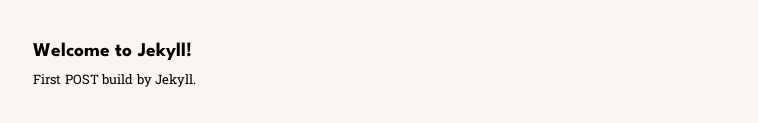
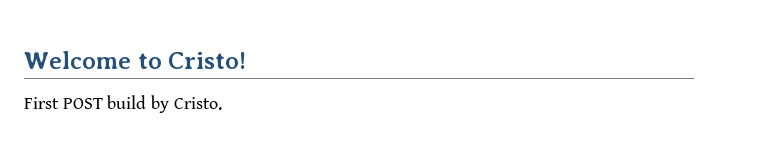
[136,42,192,61] Jekyll! -> [168,52,247,69] Cristo!
[155,74,197,87] Jekyll. -> [173,97,222,110] Cristo.

